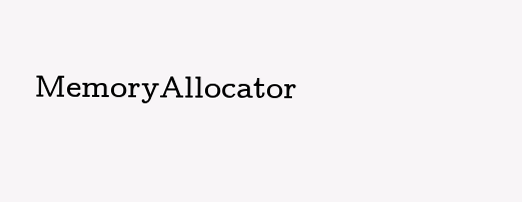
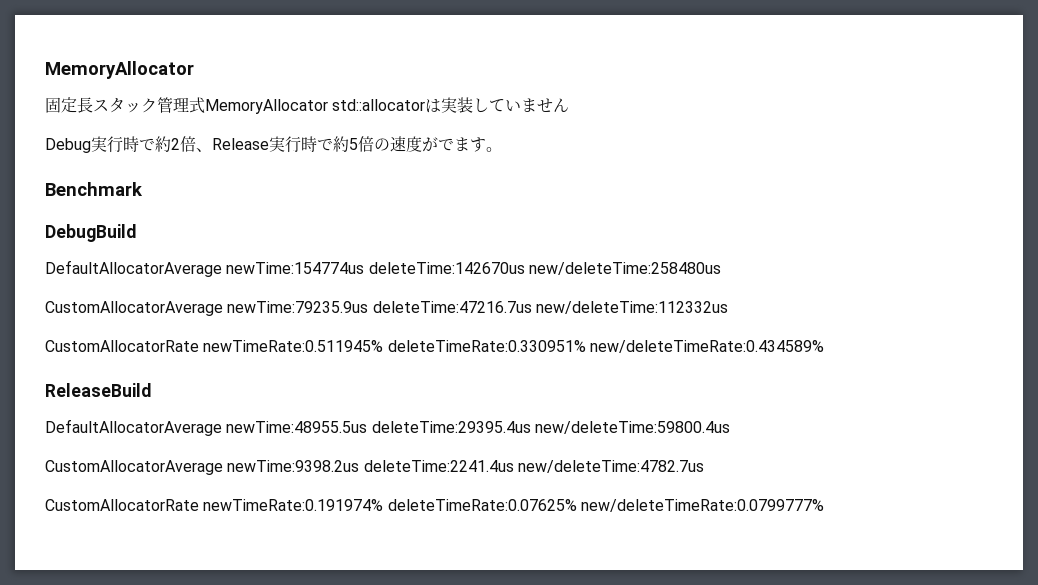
[33,75,298,105] MemoryAllocator -> [45,61,194,79] [45,97,570,114] [45,136,502,153] [45,182,143,196] [45,224,136,242] [45,260,721,277] [45,301,728,316] [45,340,824,353] [45,383,151,397] [45,419,730,436] [45,460,704,475] [45,499,824,512] MemoryAllocator // 固定長スタック管理式MemoryAllocator std::allocatorは実装していません // Debug実行時で約2倍、Release実行時で約5倍の速度がでます。 // Benchmark // DebugBuild // DefaultAllocatorAverage newTime:154774us deleteTime:142670us new/deleteTime:258480us // CustomAllocatorAverage newTime:79235.9us deleteTime:47216.7us new/deleteTime:112332us // CustomAllocatorRate newTimeRate:0.511945% deleteTimeRate:0.330951% new/deleteTimeRate:0.434589% // ReleaseBuild // DefaultAllocatorAverage newTime:48955.5us deleteTime:29395.4us new/deleteTime:59800.4us // CustomAllocatorAverage newTime:9398.2us deleteTime:2241.4us new/deleteTime:4782.7us // CustomAllocatorRate newTimeRate:0.191974% deleteTimeRate:0.07625% new/deleteTimeRate:0.0799777%

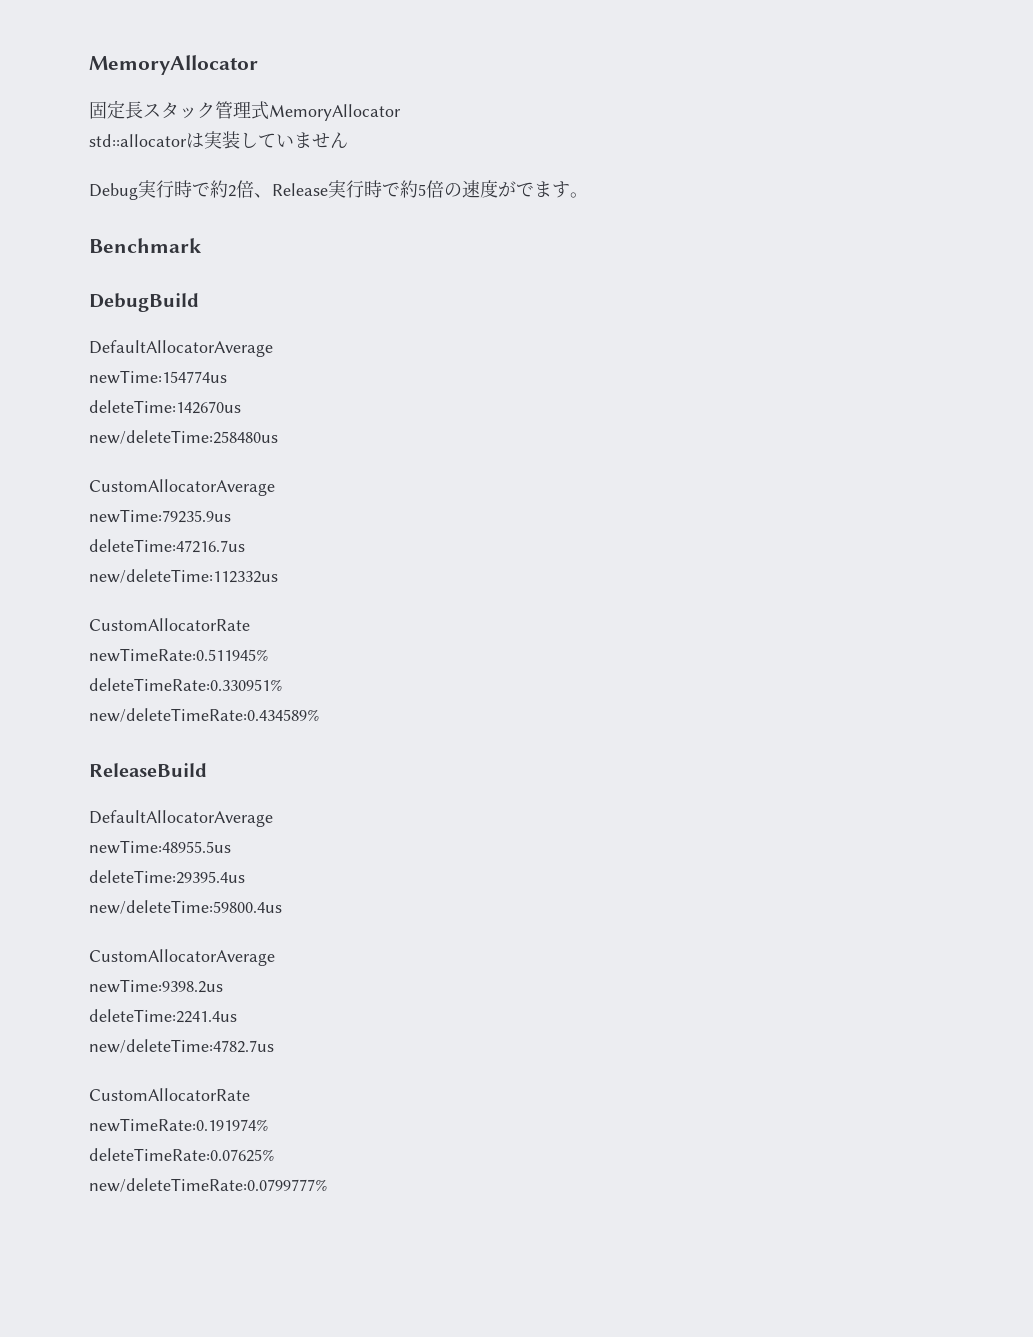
(328, 106) none -> (401, 112) //
(222, 268) none -> (273, 348) //
(365, 268) none -> (227, 377) //
(525, 268) none -> (241, 407) //
(223, 308) none -> (275, 487) //
(369, 307) none -> (231, 516) //
(532, 307) none -> (245, 546) //
(199, 346) none -> (250, 624) //
(384, 346) none -> (268, 655) //
(586, 346) none -> (282, 684) //
(222, 427) none -> (273, 818) //
(368, 427) none -> (231, 847) //
(531, 427) none -> (245, 877) //
(223, 467) none -> (275, 957) //
(360, 466) none -> (223, 986) //
(514, 466) none -> (237, 1016) //
(199, 505) none -> (250, 1094) //
(384, 505) none -> (268, 1125) //
(577, 505) none -> (274, 1155) //

